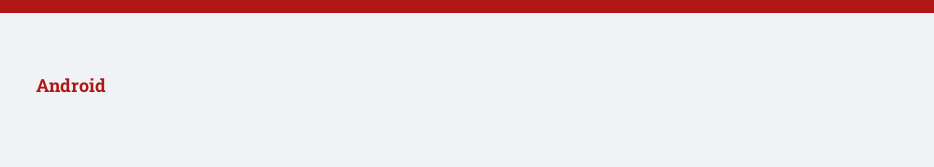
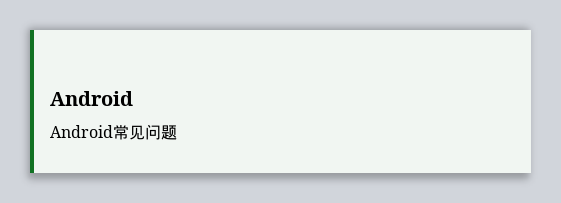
[36,78,106,93] Android -> [50,91,133,106] [50,124,177,140] Android // Android常见问题

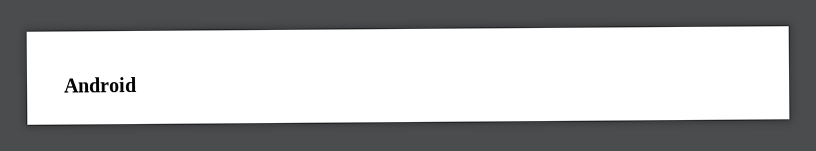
[50,91,133,106] [50,124,177,140] Android // Android常见问题 -> [64,76,137,93] Android

